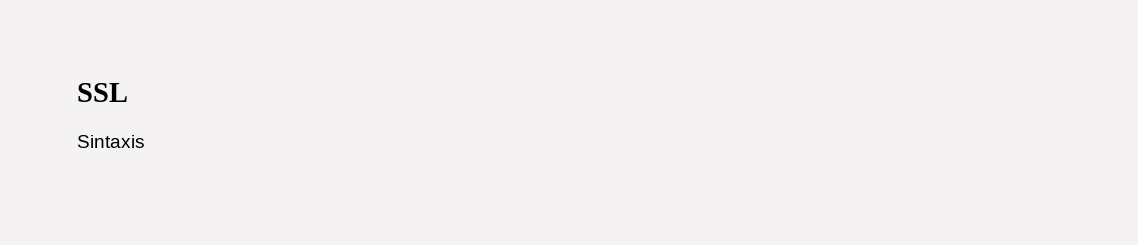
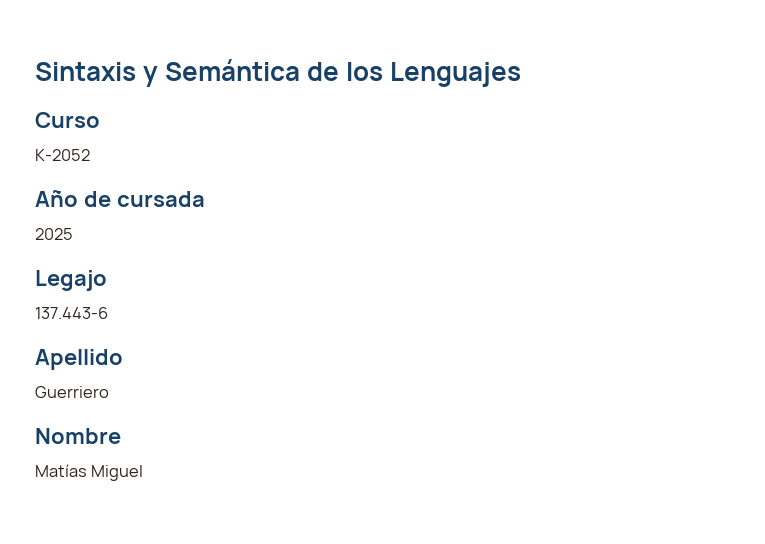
[77,83,128,102] [77,135,145,148] SSL // Sintaxis -> [35,59,522,87] [35,112,100,128] [35,149,90,161] [35,190,205,207] [35,228,73,240] [35,270,107,291] [35,307,108,319] [35,349,123,370] [35,386,109,398] [35,428,121,444] [35,464,144,481] Sintaxis y Semántica de los Lenguajes // Curso // K-2052 // Año de cursada // 2025 // Legajo // 137.443-6 // Apellido // Guerriero // Nombre // Matías Miguel

